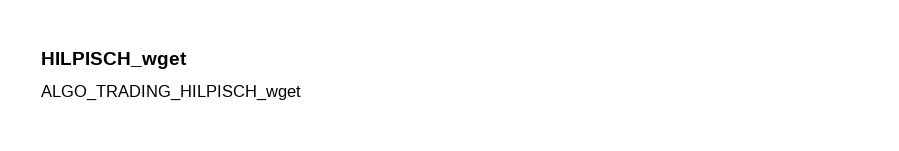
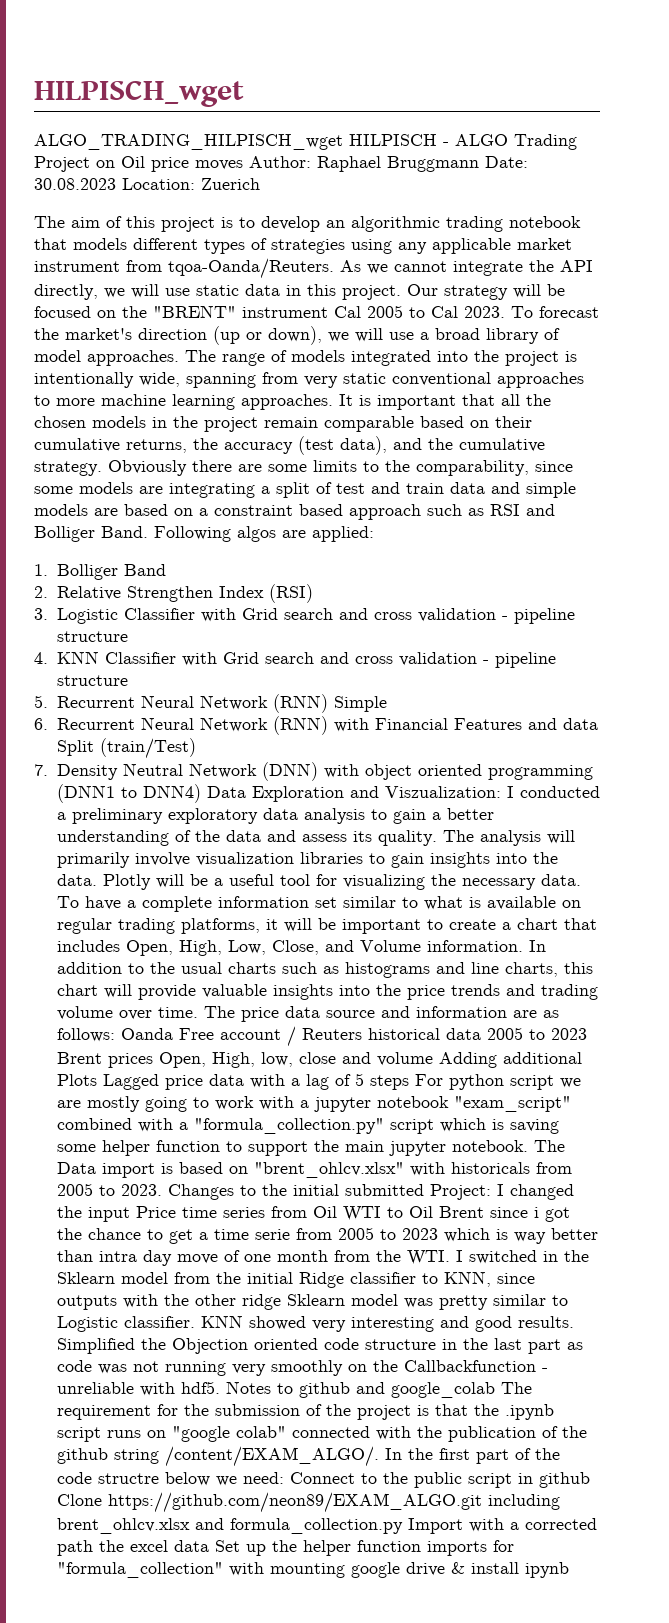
(301, 93) none -> [349,134,577,150] [34,156,528,172] [34,178,260,190] [34,216,581,232] [34,238,572,254] [34,258,593,279] [34,284,565,300] [34,305,599,318] [34,326,560,345] [34,350,577,366] [34,372,584,388] [34,394,551,410] [34,416,532,432] [34,436,545,455] [34,460,573,476] [34,482,576,498] [34,504,555,520] [34,526,374,542] [34,564,166,580] [34,584,313,603] [34,608,575,624] [56,631,128,642] [34,651,556,668] [56,675,128,686] [34,694,387,713] [34,716,598,735] [56,738,196,759] [34,762,593,781] [56,784,600,803] [56,808,494,824] [56,830,575,846] [56,852,558,868] [56,874,581,890] [56,896,581,912] [56,918,597,934] [56,940,546,956] [56,962,593,978] [56,984,598,1000] [56,1006,559,1022] [56,1026,587,1047] [56,1052,582,1068] [56,1073,581,1090] [56,1096,571,1112] [56,1118,559,1134] [56,1140,565,1156] [56,1162,572,1178] [56,1183,574,1200] [56,1206,570,1222] [56,1227,598,1244] [56,1250,589,1266] [56,1271,535,1288] [56,1294,568,1310] [56,1315,574,1332] [56,1338,583,1354] [56,1360,548,1376] [56,1381,532,1398] [56,1404,554,1420] [56,1426,587,1442] [56,1446,560,1467] [56,1472,590,1488] [56,1492,560,1513] [56,1518,597,1534] [56,1540,514,1556] [56,1562,569,1578] HILPISCH - ALGO Trading Project on Oil price moves Author: Raphael Bruggmann Date: 30.08.2023 Location: Zuerich // The aim of this project is to develop an algorithmic trading notebook that models different types of strategies using any applicable market instrument from tqoa-Oanda/Reuters. As we cannot integrate the API directly, we will use static data in this project. Our strategy will be focused on the "BRENT" instrument Cal 2005 to Cal 2023. To forecast the market's direction (up or down), we will use a broad library of model approaches. The range of models integrated into the project is intentionally wide, spanning from very static conventional approaches to more machine learning approaches. It is important that all the chosen models in the project remain comparable based on their cumulative returns, the accuracy (test data), and the cumulative strategy. Obviously there are some limits to the comparability, since some models are integrating a split of test and train data and simple models are based on a constraint based approach such as RSI and Bolliger Band. Following algos are applied: // 1. Bolliger Band // 2. Relative Strengthen Index (RSI) // 3. Logistic Classifier with Grid search and cross validation - pipeline structure // 4. KNN Classifier with Grid search and cross validation - pipeline structure // 5. Recurrent Neural Network (RNN) Simple // 6. Recurrent Neural Network (RNN) with Financial Features and data Split (train/Test) // 7. Density Neutral Network (DNN) with object oriented programming (DNN1 to DNN4) Data Exploration and Viszualization: I conducted a preliminary exploratory data analysis to gain a better understanding of the data and assess its quality. The analysis will primarily involve visualization libraries to gain insights into the data. Plotly will be a useful tool for visualizing the necessary data. To have a complete information set similar to what is available on regular trading platforms, it will be important to create a chart that includes Open, High, Low, Close, and Volume information. In addition to the usual charts such as histograms and line charts, this chart will provide valuable insights into the price trends and trading volume over time. The price data source and information are as follows: Oanda Free account / Reuters historical data 2005 to 2023 Brent prices Open, High, low, close and volume Adding additional Plots Lagged price data with a lag of 5 steps For python script we are mostly going to work with a jupyter notebook "exam_script" combined with a "formula_collection.py" script which is saving some helper function to support the main jupyter notebook. The Data import is based on "brent_ohlcv.xlsx" with historicals from 2005 to 2023. Changes to the initial submitted Project: I changed the input Price time series from Oil WTI to Oil Brent since i got the chance to get a time serie from 2005 to 2023 which is way better than intra day move of one month from the WTI. I switched in the Sklearn model from the initial Ridge classifier to KNN, since outputs with the other ridge Sklearn model was pretty similar to Logistic classifier. KNN showed very interesting and good results. Simplified the Objection oriented code structure in the last part as code was not running very smoothly on the Callbackfunction - unreliable with hdf5. Notes to github and google_colab The requirement for the submission of the project is that the .ipynb script runs on "google colab" connected with the publication of the github string /content/EXAM_ALGO/. In the first part of the code structre below we need: Connect to the public script in github Clone https://github.com/neon89/EXAM_ALGO.git including brent_ohlcv.xlsx and formula_collection.py Import with a corrected path the excel data Set up the helper function imports for "formula_collection" with mounting google drive & install ipynb

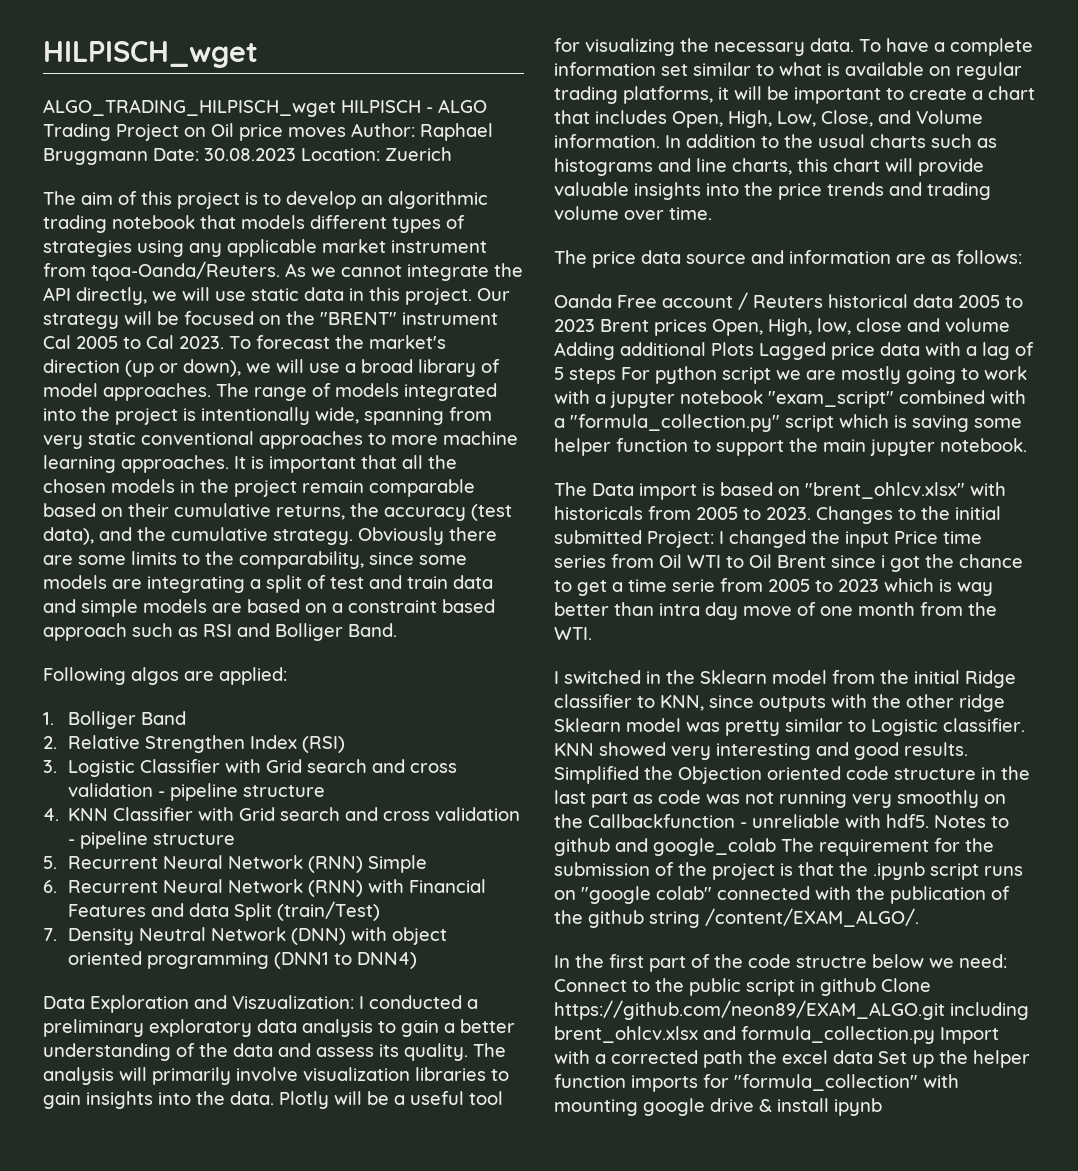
(148, 532) none -> (397, 630) //
(201, 793) none -> (417, 960) //
(198, 1012) none -> (712, 213) //
(115, 1035) none -> (1022, 257) //
(528, 1146) none -> (1027, 445) //
(450, 1257) none -> (592, 633) //
(379, 1456) none -> (919, 917) //

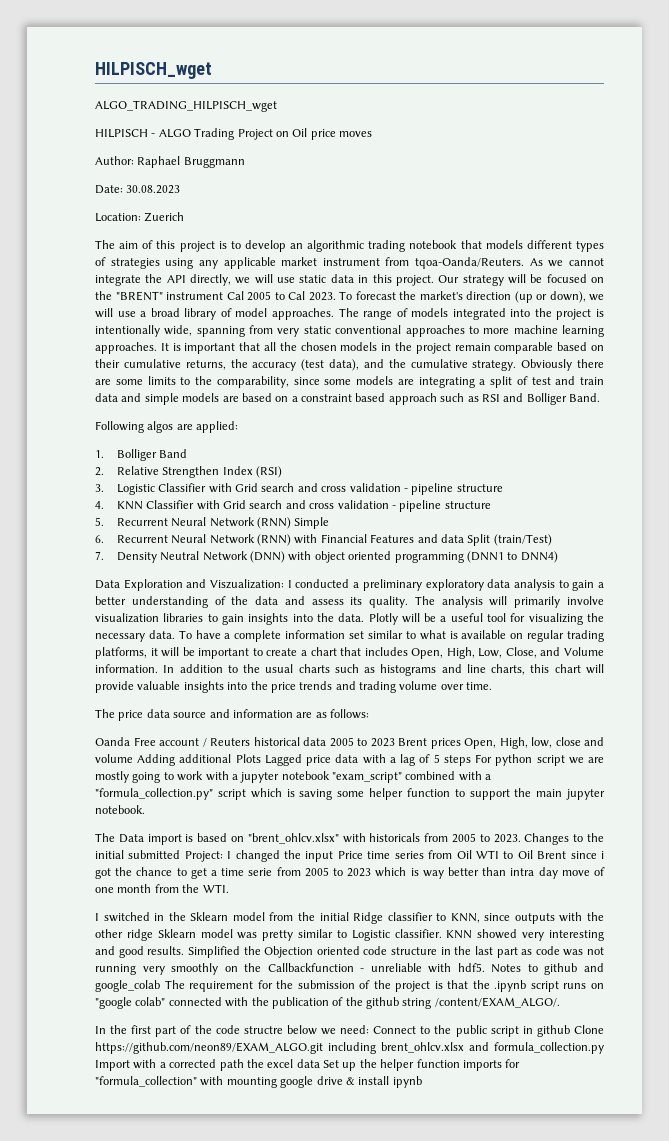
(336, 108) none -> (277, 106) //
(346, 132) none -> (372, 134) //
(148, 156) none -> (245, 162) //
(296, 154) none -> (181, 189) //

